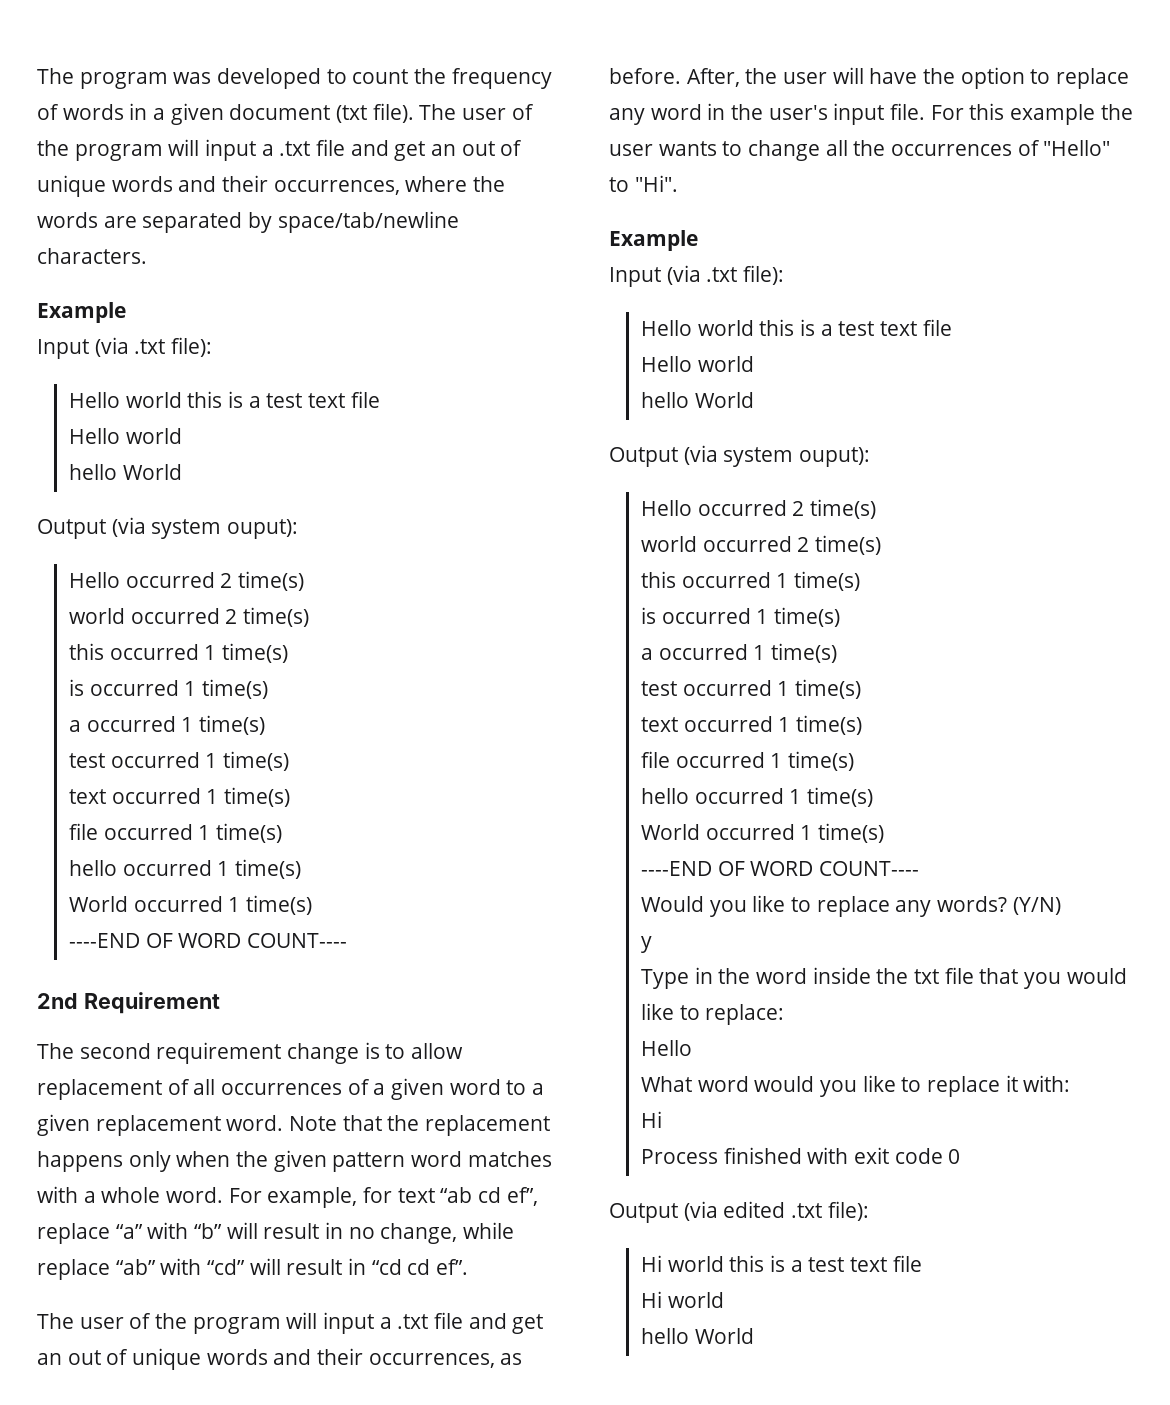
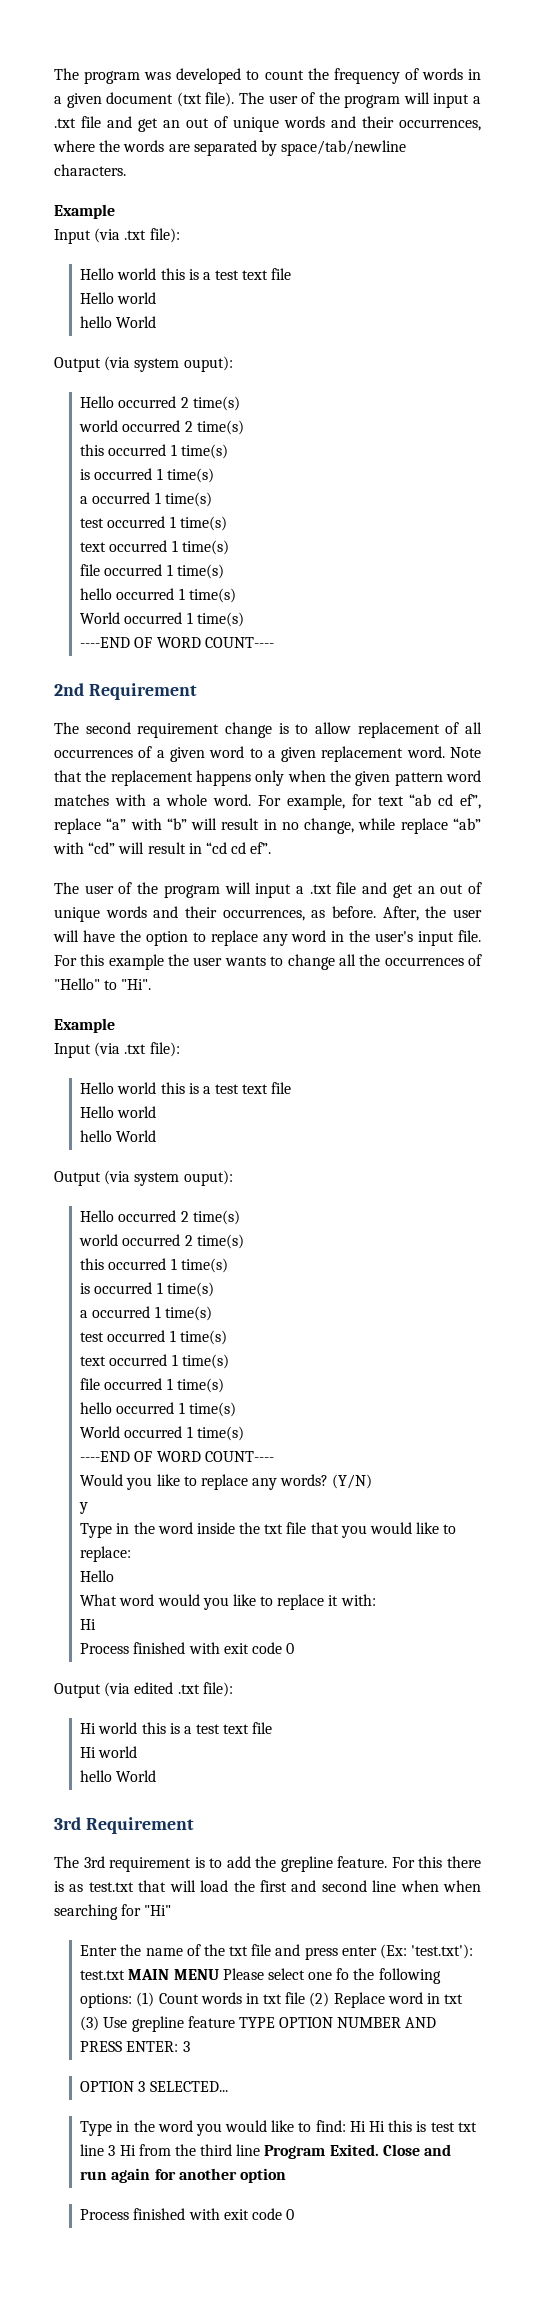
(754, 1336) none -> [54,1817,194,1834] [54,1856,481,1872] [54,1880,482,1892] [54,1904,172,1920] [80,1944,474,1960] [80,1968,441,1984] [80,1992,464,2008] [80,2016,437,2032] [80,2041,190,2052] [80,2081,228,2092] [80,2120,477,2136] [80,2144,452,2159] [80,2168,286,2183] [80,2208,295,2220] // 3rd Requirement // The 3rd requirement is to add the grepline feature. For this there is as test.txt that will load the first and second line when when searching for "Hi" // Enter the name of the txt file and press enter (Ex: 'test.txt'): test.txt MAIN MENU Please select one fo the following options: (1) Count words in txt file (2) Replace word in txt (3) Use grepline feature TYPE OPTION NUMBER AND PRESS ENTER: 3 // OPTION 3 SELECTED... // Type in the word you would like to find: Hi Hi this is test txt line 3 Hi from the third line Program Exited. Close and run again for another option // Process finished with exit code 0

